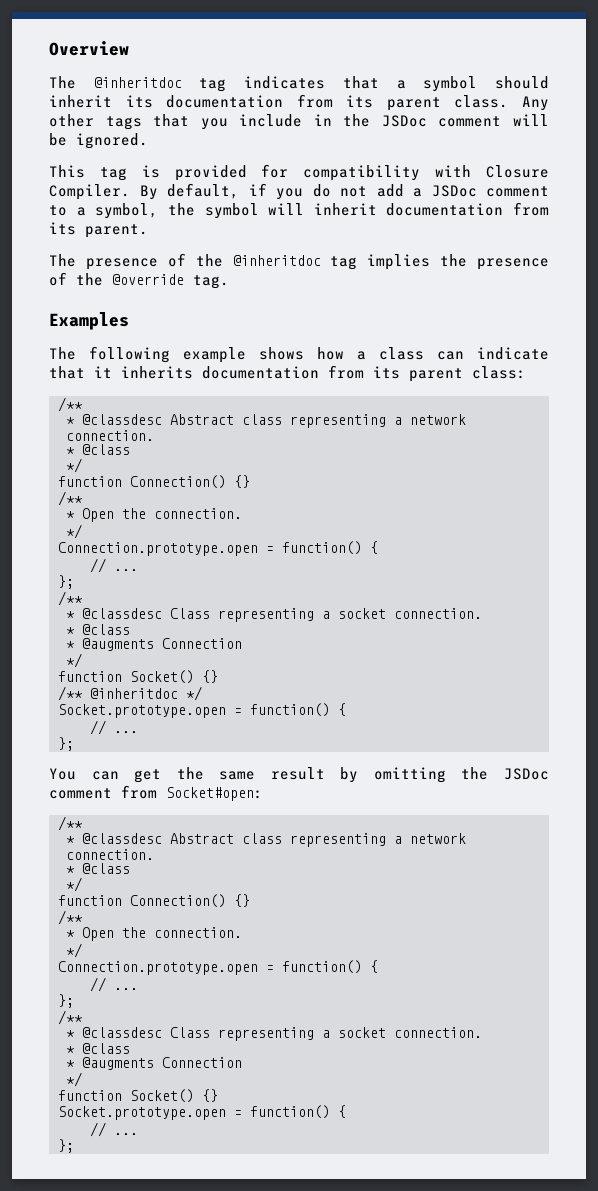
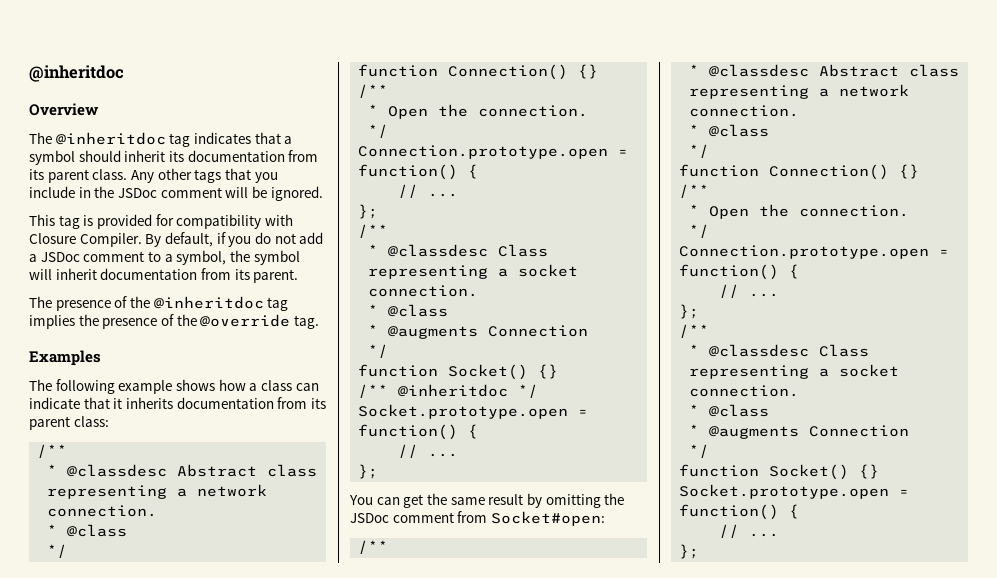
(49, 48) none -> [29,65,124,82] @inheritdoc //

